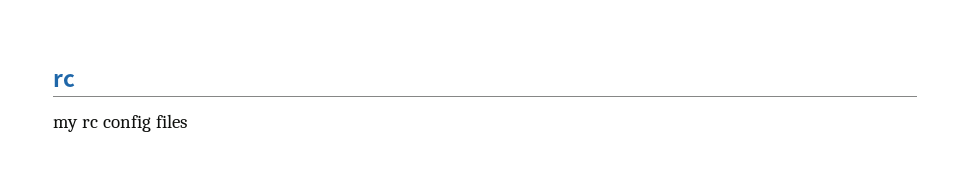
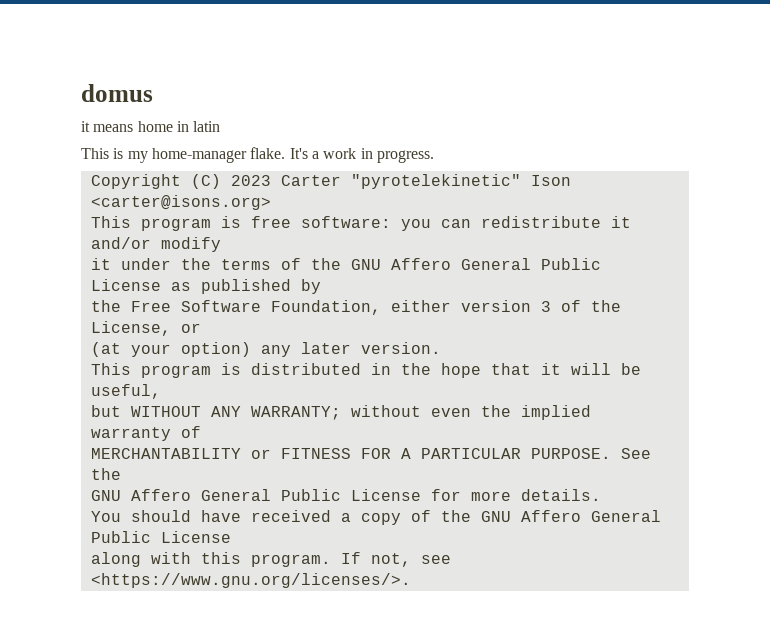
[53,74,75,87] [53,114,188,132] rc // my rc config files -> [81,84,153,102] [81,121,221,132] [81,147,434,163] [90,174,571,189] [90,195,271,210] [90,216,631,231] [90,237,221,252] [90,258,601,270] [90,279,321,294] [90,300,621,315] [90,321,201,336] [90,342,441,357] [90,363,641,378] [90,384,161,399] [90,405,591,420] [90,426,201,441] [90,448,651,459] [90,468,121,480] [90,489,601,501] [90,510,661,525] [90,531,231,543] [90,552,451,567] [90,573,411,588] domus // it means home in latin // This is my home-manager flake. It's a work in progress. // Copyright (C) 2023 Carter "pyrotelekinetic" Ison <carter@isons.org> // This program is free software: you can redistribute it and/or modify // it under the terms of the GNU Affero General Public License as published by // the Free Software Foundation, either version 3 of the License, or // (at your option) any later version. // This program is distributed in the hope that it will be useful, // but WITHOUT ANY WARRANTY; without even the implied warranty of // MERCHANTABILITY or FITNESS FOR A PARTICULAR PURPOSE. See the // GNU Affero General Public License for more details. // You should have received a copy of the GNU Affero General Public License // along with this program. If not, see <https://www.gnu.org/licenses/>.

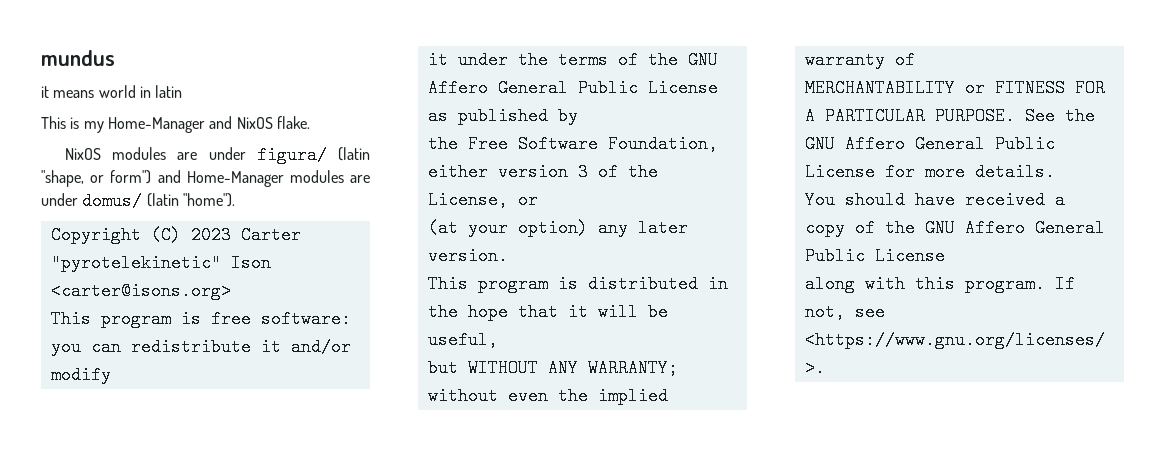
[81,84,153,102] domus -> [41,50,115,66] mundus
[137,121,173,132] home -> [98,85,136,98] world
[151,147,434,163] home-manager flake. It's a work in progress. -> [107,116,310,133] [64,146,370,164] [41,170,370,187] [41,192,235,210] Home-Manager and NixOS flake. // NixOS modules are under figura/ (latin "shape, or form") and Home-Manager modules are under domus/ (latin "home").

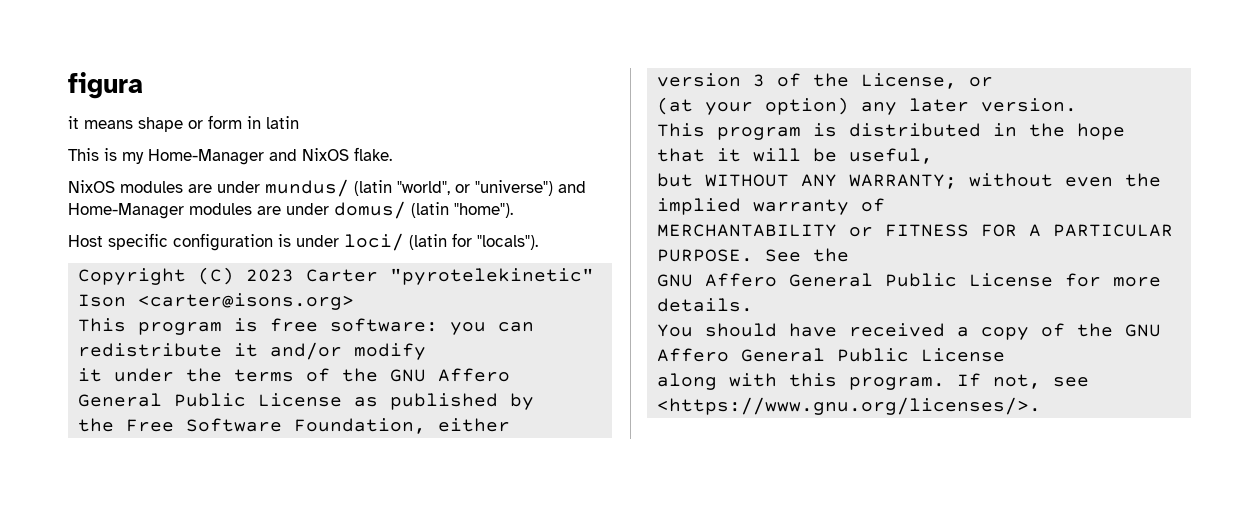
[41,50,115,66] mundus -> [68,72,143,99] figura
[98,85,136,98] world -> [138,115,242,132] shape or form
[256,146,370,164] [41,170,152,187] figura/ (latin "shape, or form") -> [265,179,553,197] mundus/ (latin "world", or "universe")
(235, 200) none -> [68,233,538,251] // Host specific configuration is under loci/ (latin for "locals").

